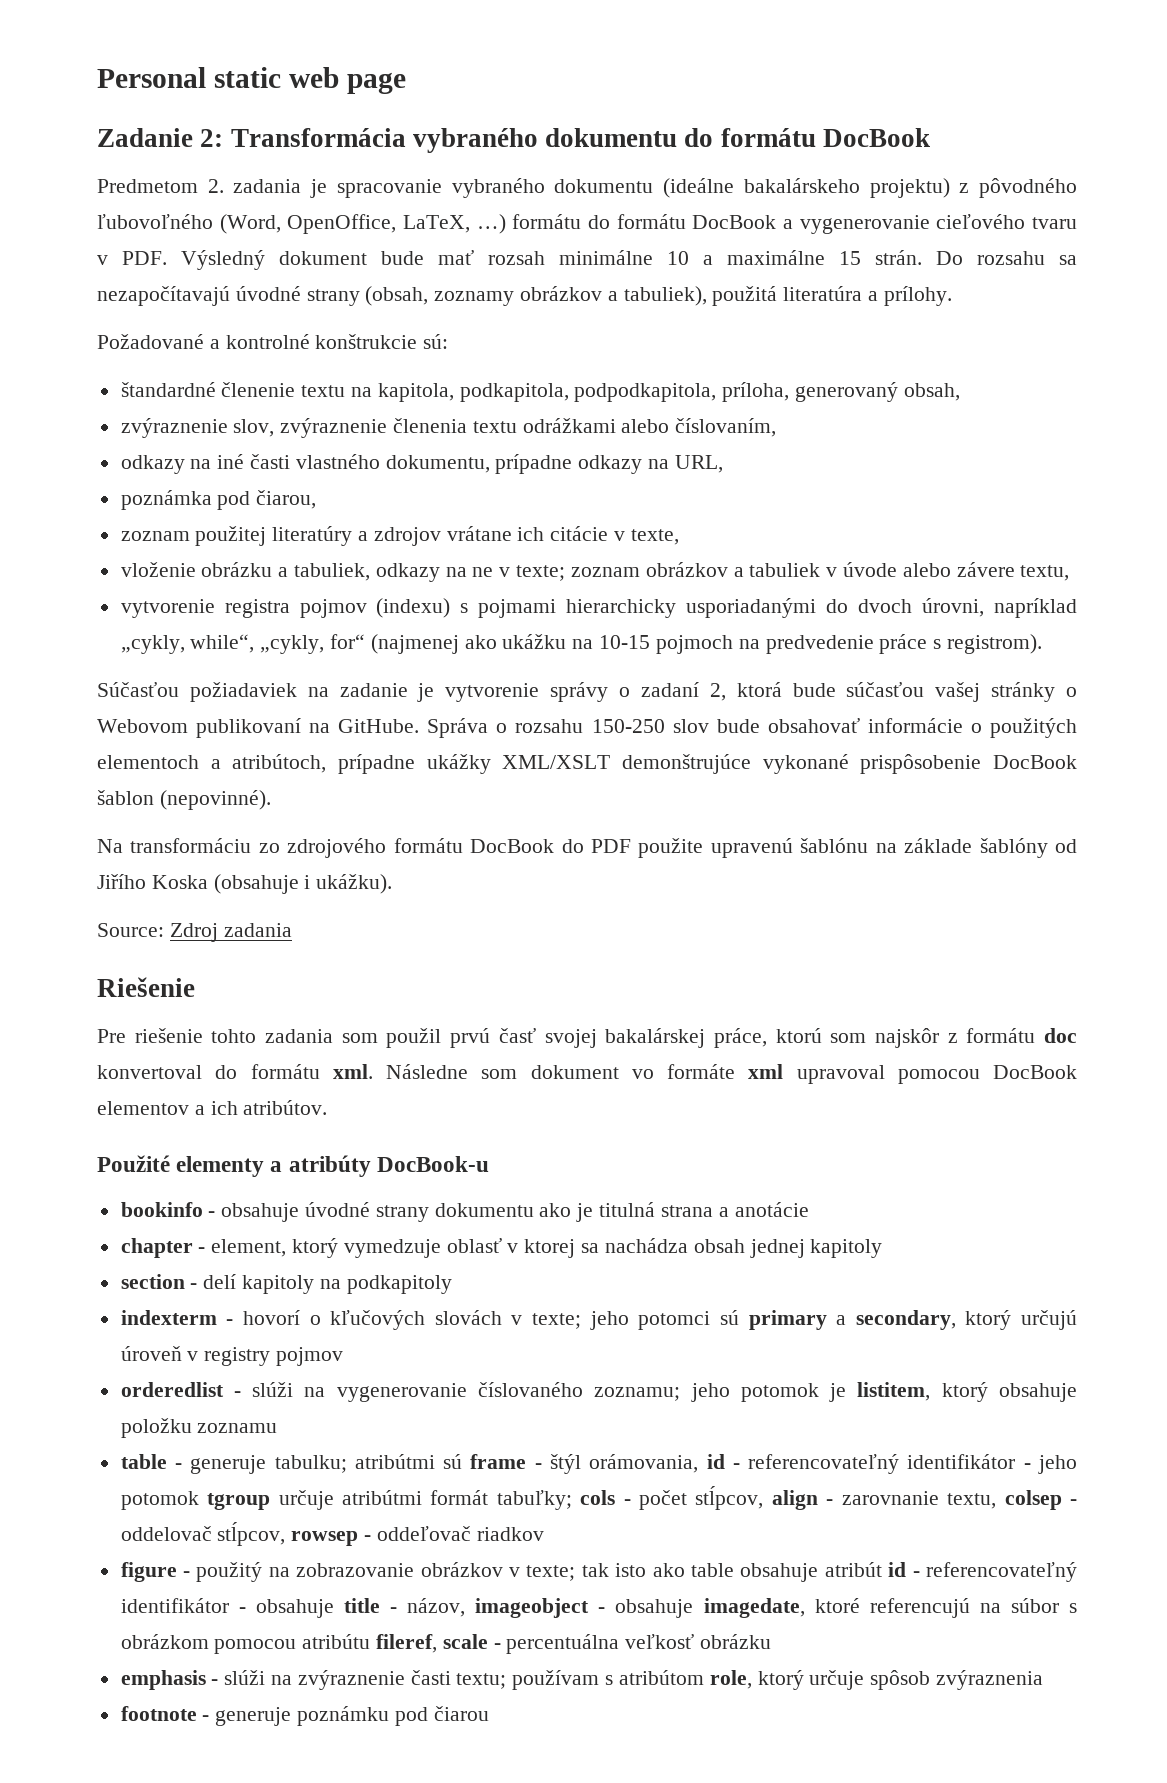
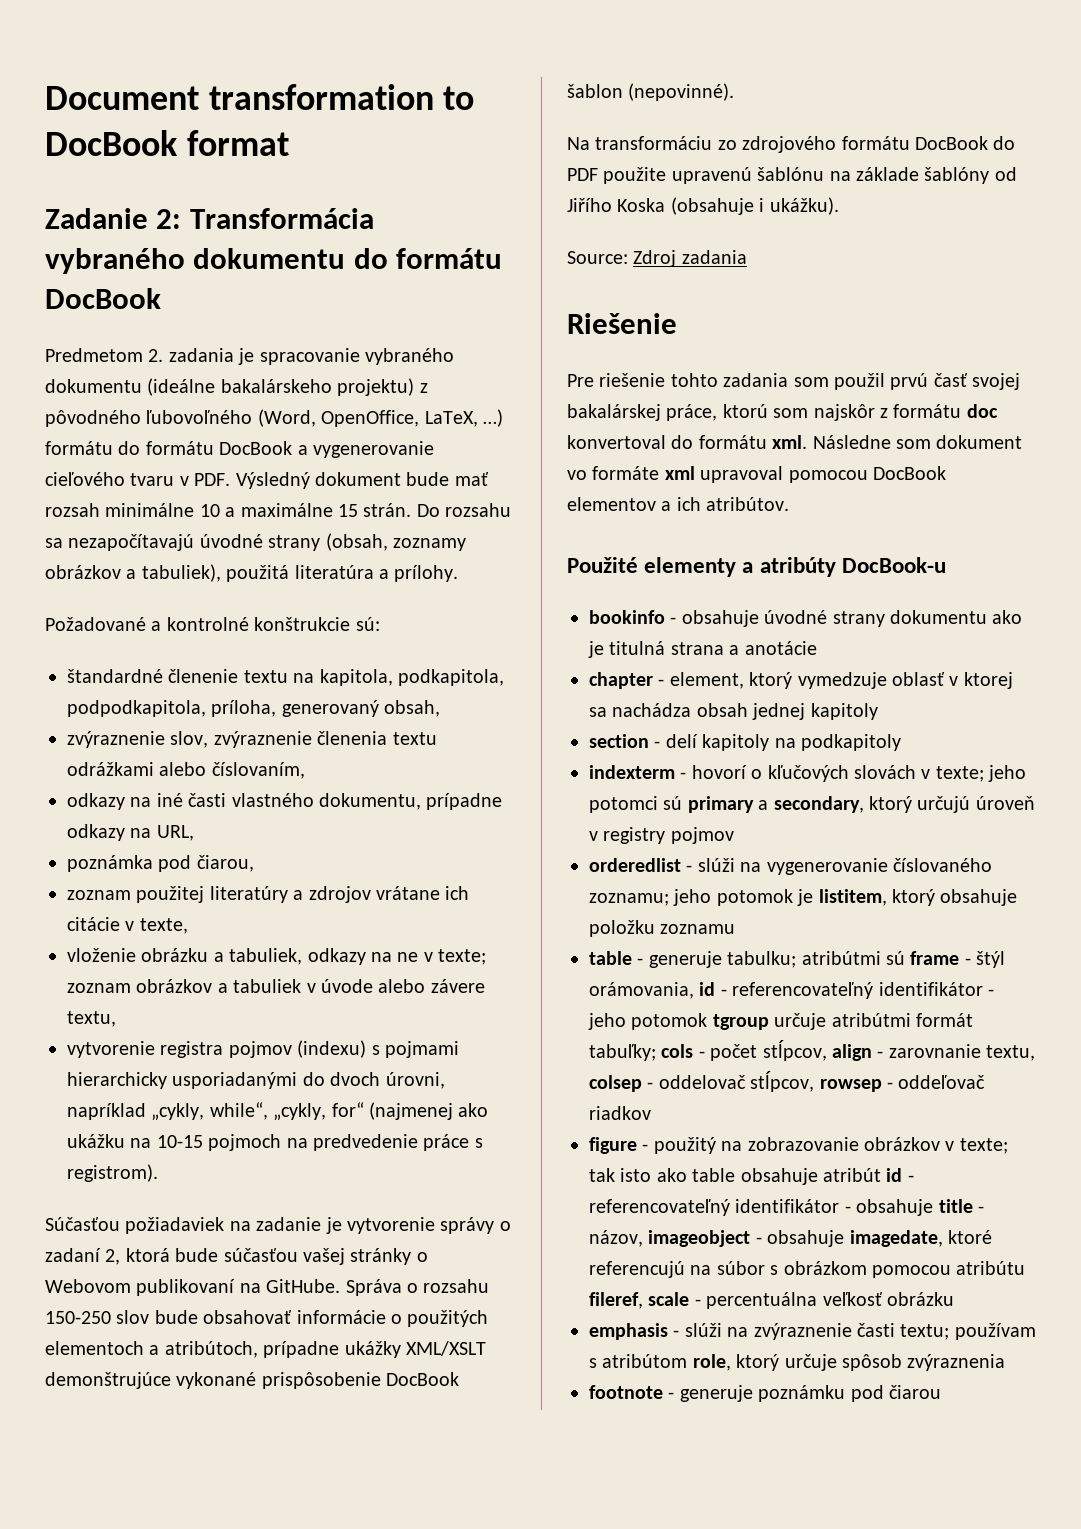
[97,67,406,94] Personal static web page -> [45,84,475,110] [45,130,289,156] Document transformation to DocBook format

